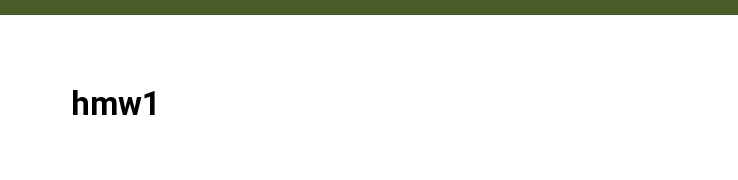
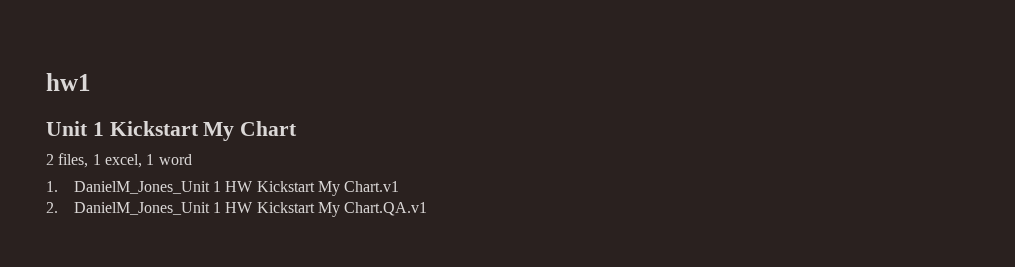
[71,90,161,115] hmw1 -> [46,73,91,91] [46,121,298,141] [46,153,192,168] [46,181,400,196] [46,202,428,217] hw1 // Unit 1 Kickstart My Chart // 2 files, 1 excel, 1 word // 1. DanielM_Jones_Unit 1 HW Kickstart My Chart.v1 // 2. DanielM_Jones_Unit 1 HW Kickstart My Chart.QA.v1

